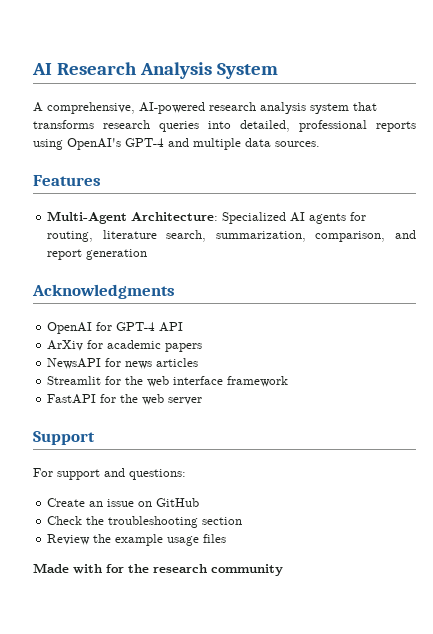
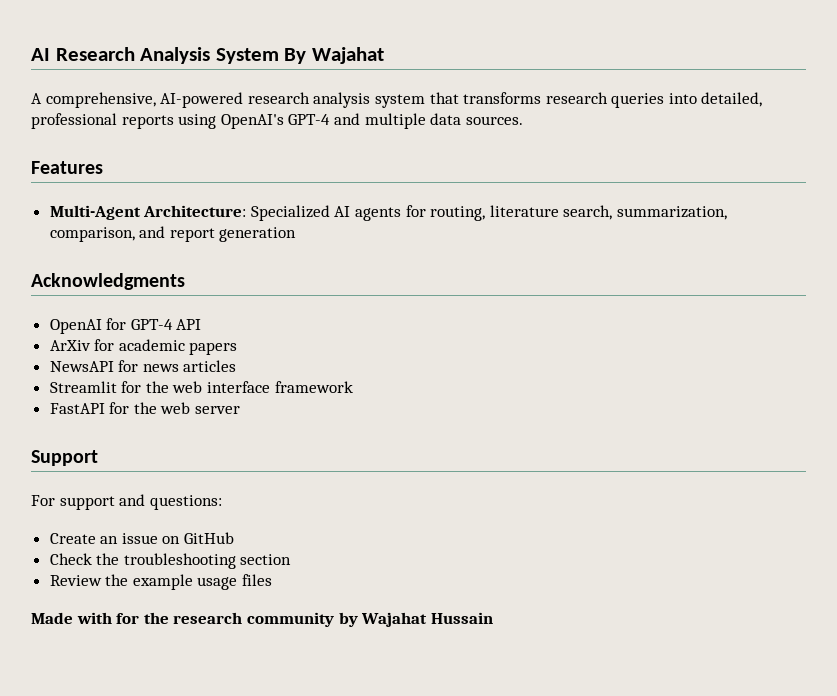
(278, 71) none -> [284,47,384,64] By Wajahat
(283, 570) none -> [338,612,493,627] by Wajahat Hussain

